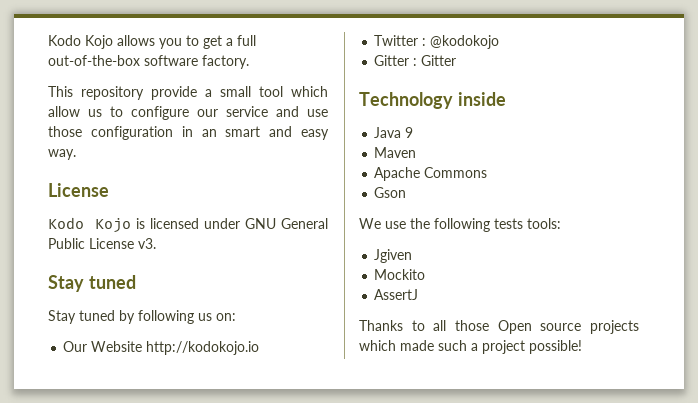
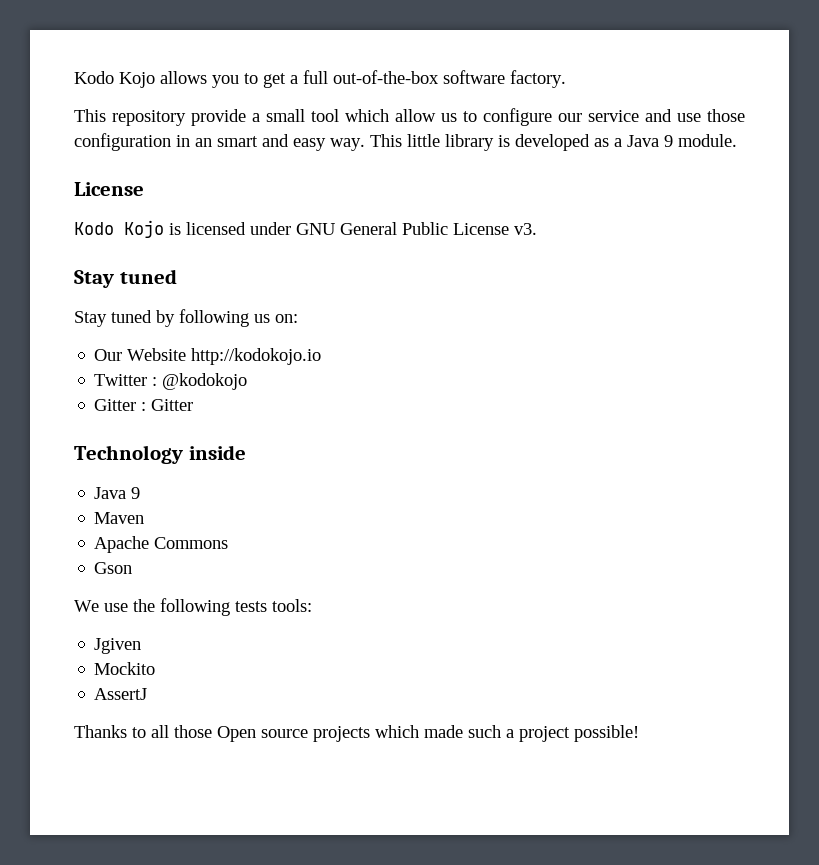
(76, 154) none -> [370,134,737,151] This little library is developed as a Java 9 module.

